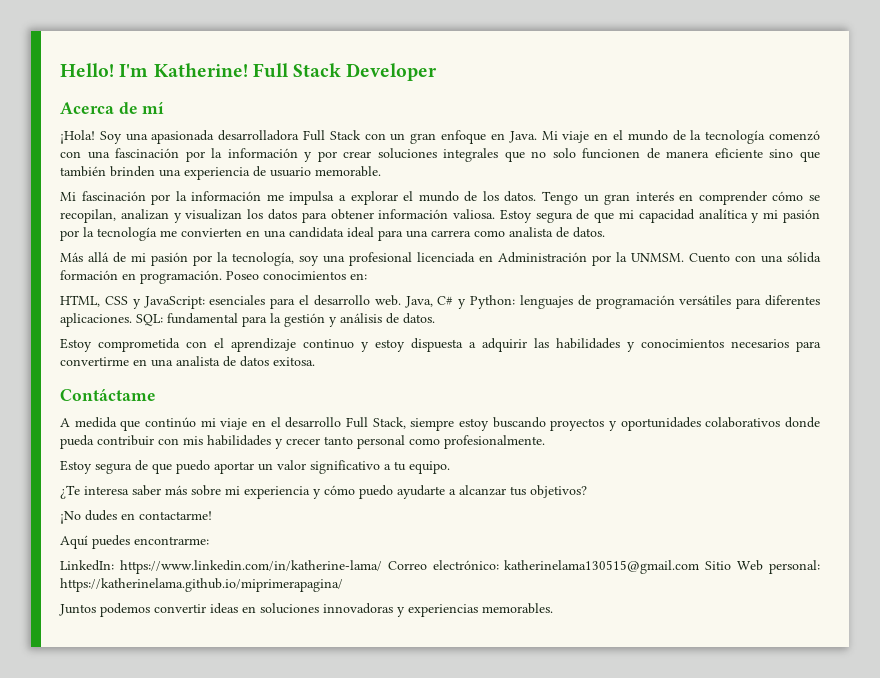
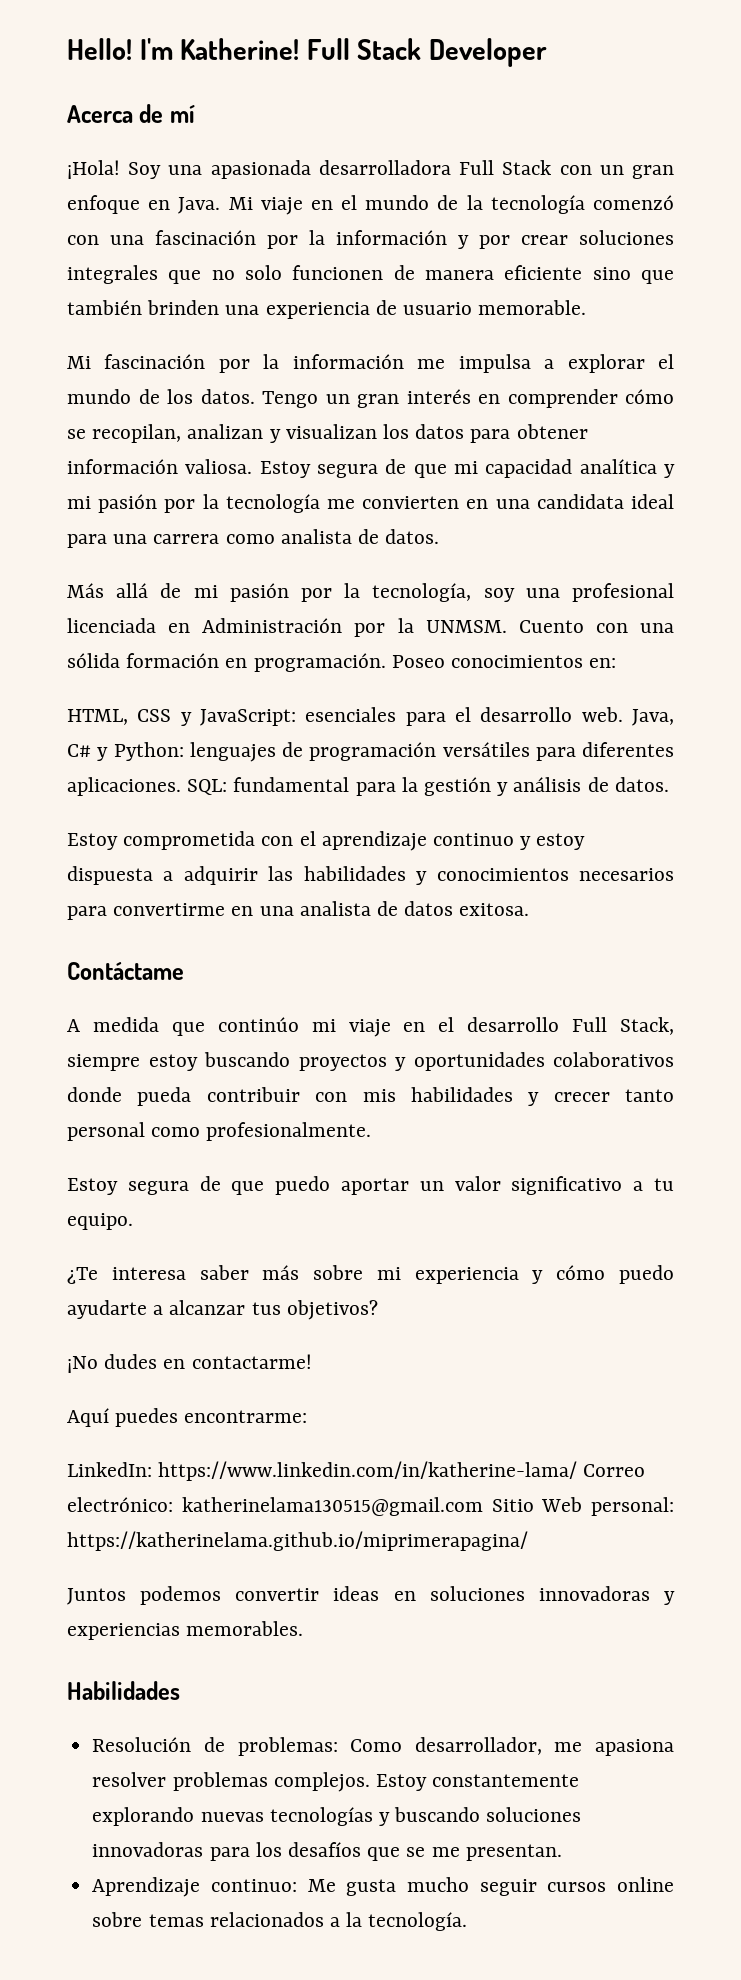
(553, 608) none -> [67,1681,180,1700] [92,1737,675,1756] [92,1772,580,1792] [92,1807,582,1826] [92,1842,562,1861] [92,1877,674,1897] [92,1912,468,1931] // Habilidades // Resolución de problemas: Como desarrollador, me apasiona resolver problemas complejos. Estoy constantemente explorando nuevas tecnologías y buscando soluciones innovadoras para los desafíos que se me presentan. // Aprendizaje continuo: Me gusta mucho seguir cursos online sobre temas relacionados a la tecnología.

